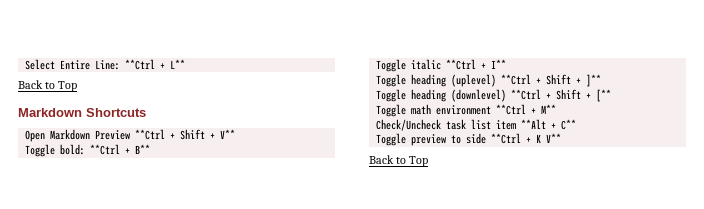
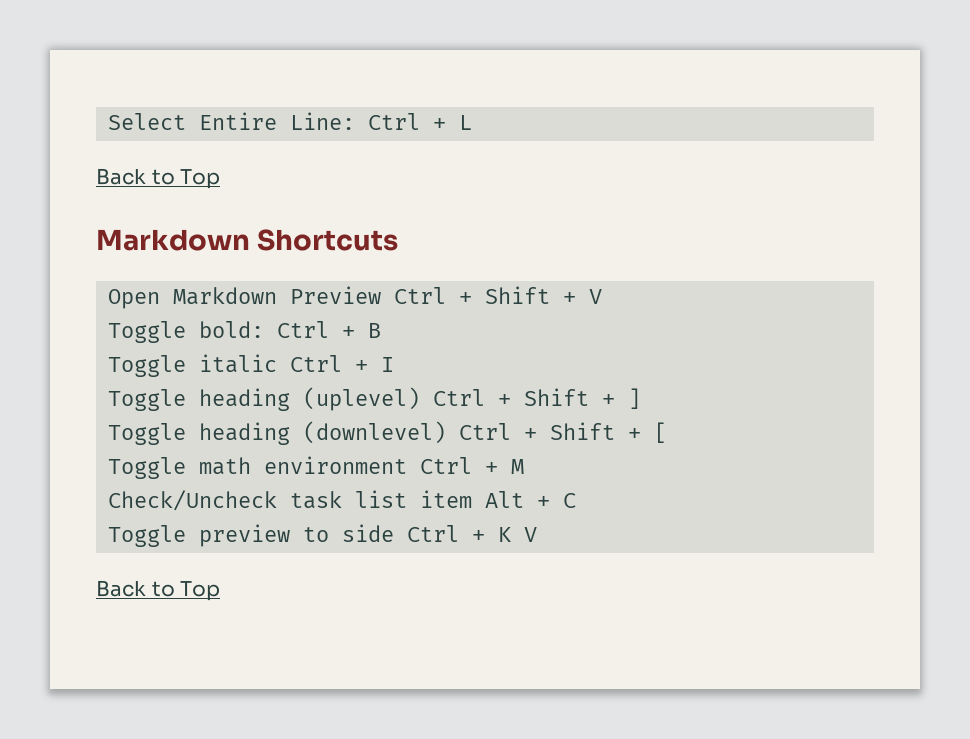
[125,59,186,70] **Ctrl + L** -> [368,113,473,130] Ctrl + L
[135,129,236,140] **Ctrl + Shift + V** -> [394,286,603,304] Ctrl + Shift + V
[90,144,151,155] **Ctrl + B** -> [277,321,382,338] Ctrl + B
[446,59,507,70] **Ctrl + I** -> [290,355,395,372] Ctrl + I
[501,74,602,87] **Ctrl + Shift + ]** -> [433,388,642,409] Ctrl + Shift + ]
[511,89,612,102] **Ctrl + Shift + [** -> [459,422,668,443] Ctrl + Shift + [
[496,104,557,115] **Ctrl + M** -> [420,457,525,474] Ctrl + M
[521,119,577,130] **Alt + C** -> [485,491,577,508] Alt + C
[491,133,522,144] **Ctrl -> [407,525,460,542] Ctrl
[546,133,562,143] V** -> [524,527,538,542] V

